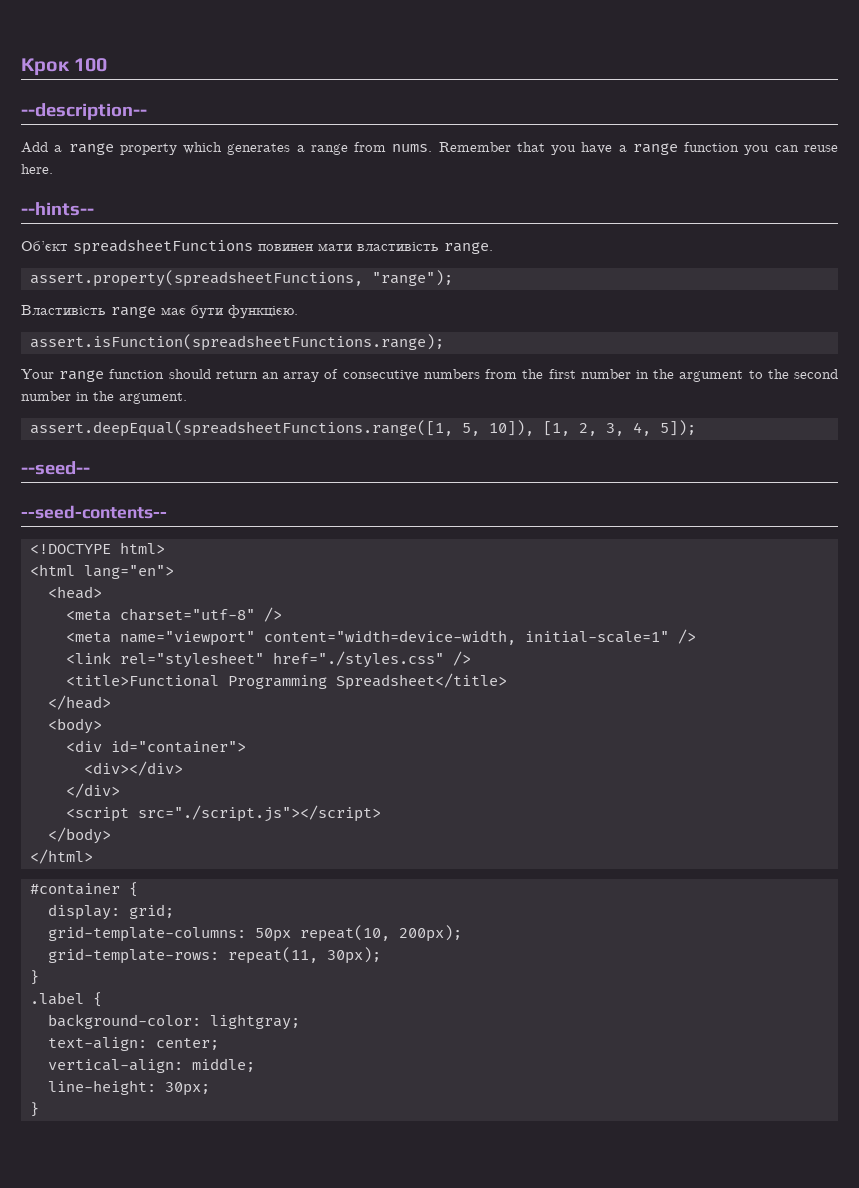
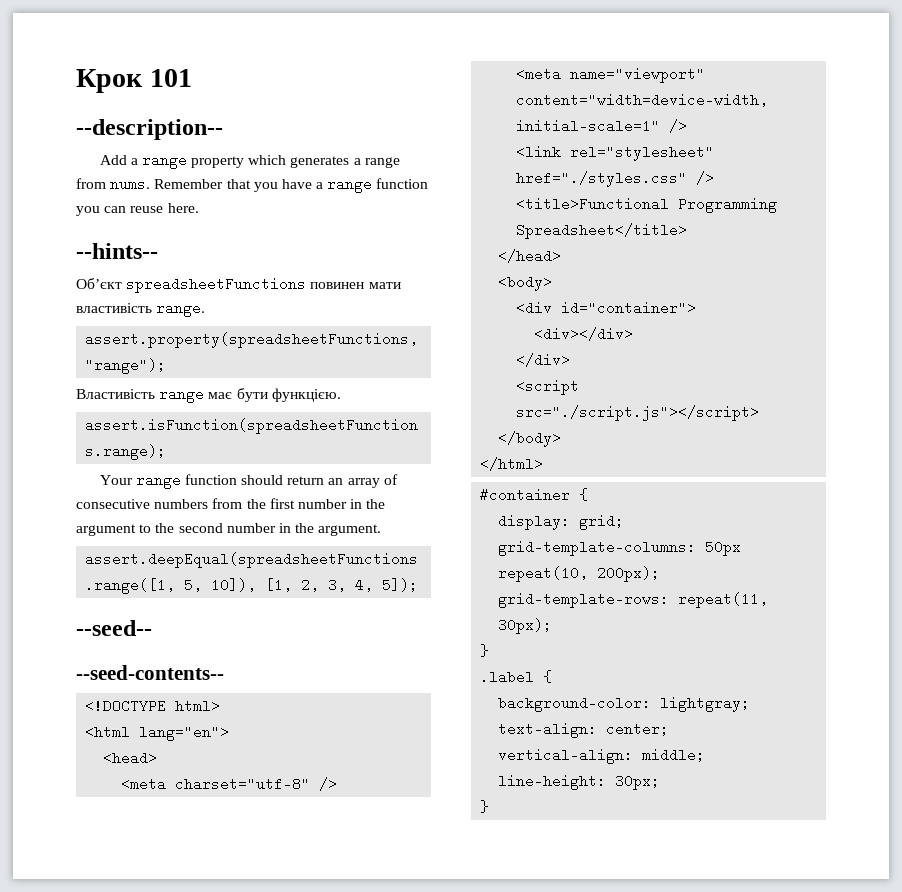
[74,58,108,72] 100 -> [149,69,192,87] 101

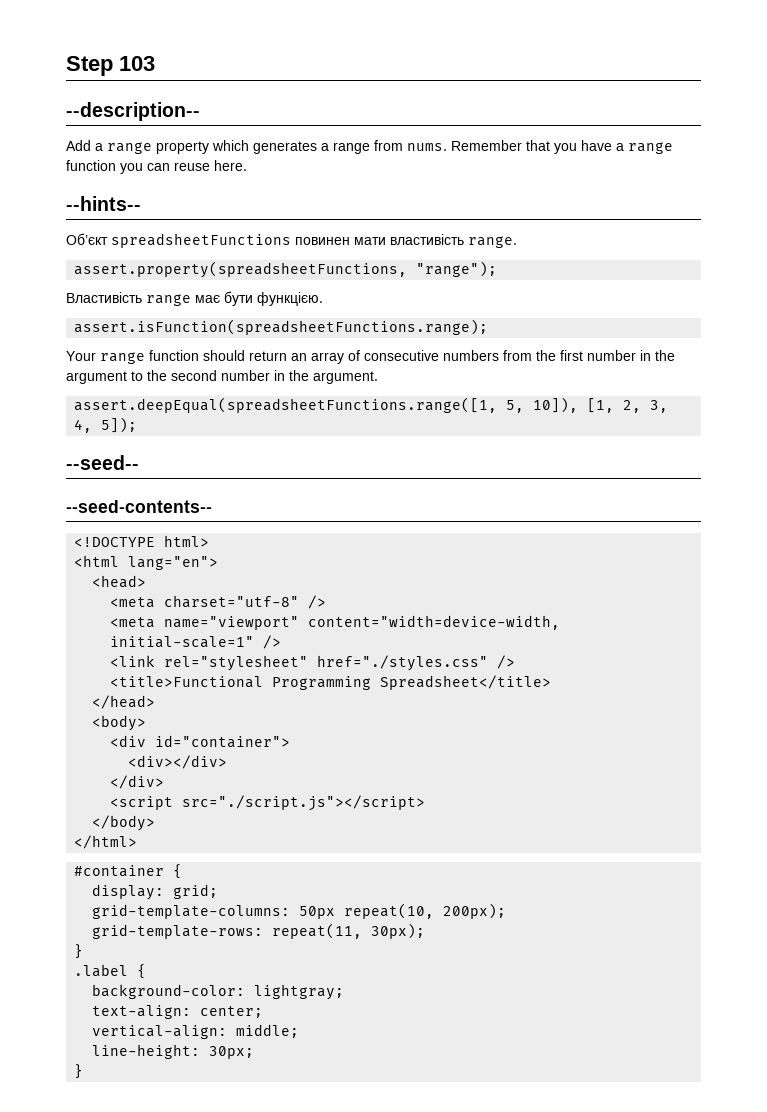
[76,69,192,93] Крок 101 -> [66,56,155,76] Step 103

